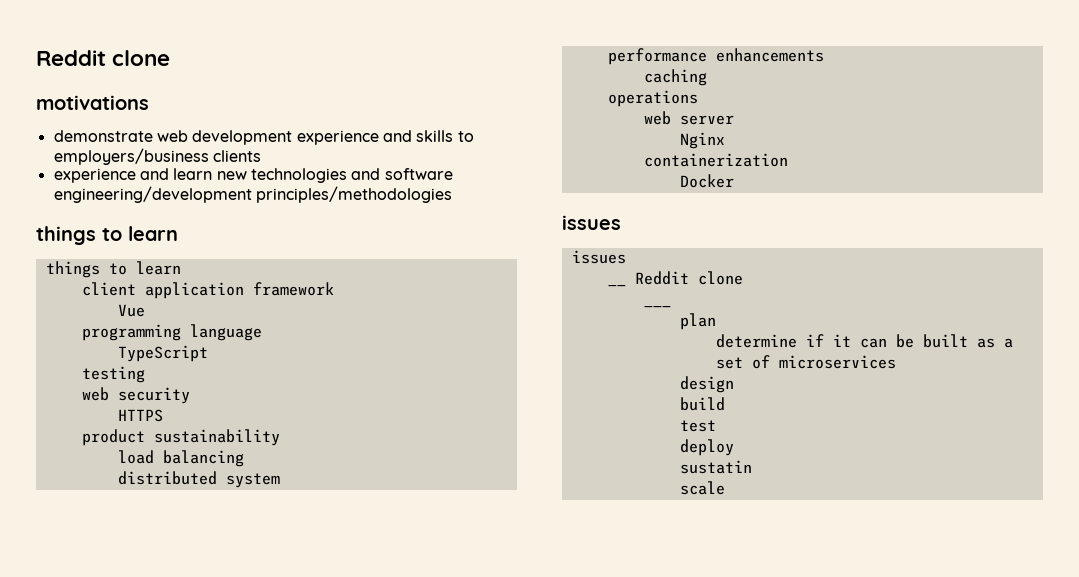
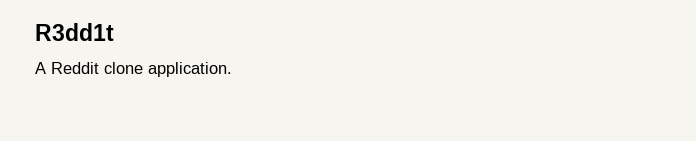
[36,50,171,66] [36,95,149,110] [53,130,474,145] [53,148,261,165] [53,168,453,183] [53,186,452,203] [36,226,178,245] [45,261,181,278] [81,282,334,299] [117,304,145,317] [81,324,262,341] [117,345,208,362] [81,366,145,383] [81,387,190,404] [117,409,163,422] [81,429,280,446] [117,450,244,467] [117,471,280,488] [607,48,824,65] [643,69,707,86] [607,90,698,107] [643,111,734,125] [679,132,725,149] [643,153,788,167] [679,174,734,188] [562,215,621,230] [571,250,626,264] [607,271,743,287] [643,305,671,308] [679,313,716,330] [715,334,1013,348] [715,355,896,369] [679,376,734,393] [679,397,725,411] [679,420,716,432] [679,439,734,456] [679,460,752,474] [679,481,725,495] Reddit clone // motivations // demonstrate web development experience and skills to employers/business clients // experience and learn new technologies and software engineering/development principles/methodologies // things to learn // things to learn // client application framework // Vue // programming language // TypeScript // testing // web security // HTTPS // product sustainability // load balancing // distributed system // performance enhancements // caching // operations // web server // Nginx // containerization // Docker // issues // issues // __ Reddit clone // ___ // plan // determine if it can be built as a set of microservices // design // build // test // deploy // sustatin // scale -> [35,23,114,41] [35,62,232,77] R3dd1t // A Reddit clone application.

